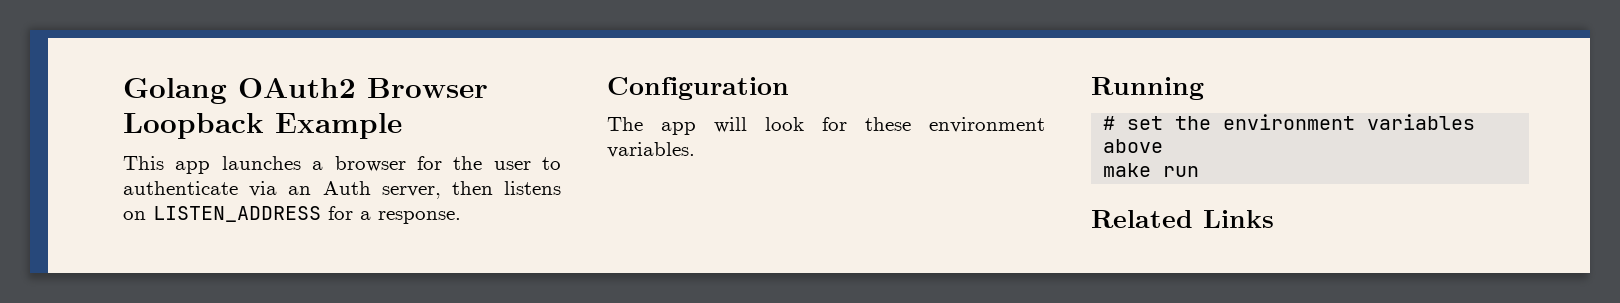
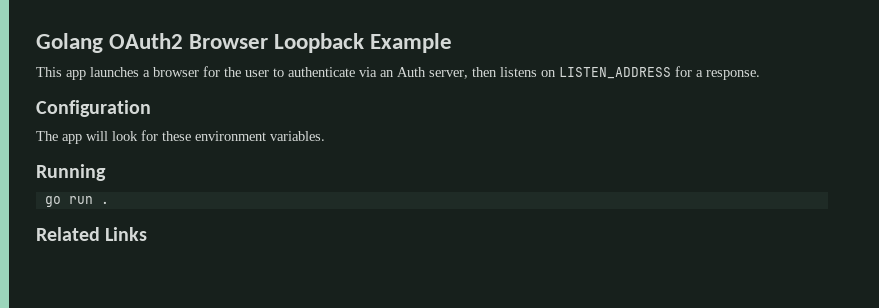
[1103,114,1476,130] [1103,139,1164,153] [1103,163,1152,177] # set the environment variables above // make -> [44,196,61,207] go
(1200, 171) none -> [100,201,109,204] .

